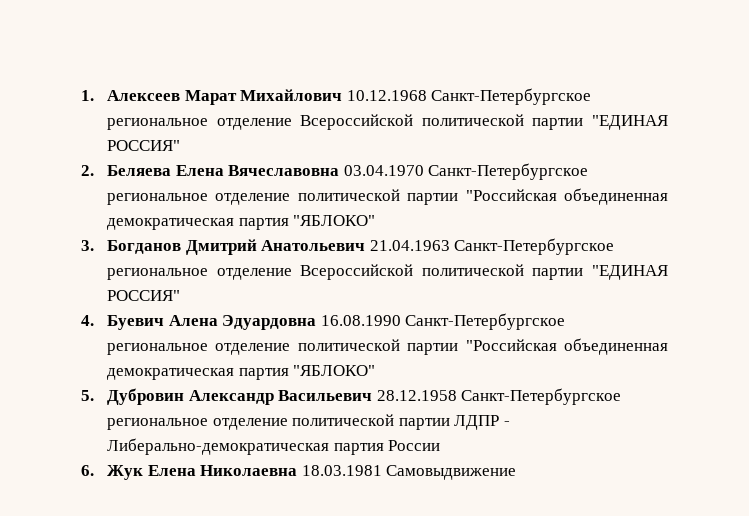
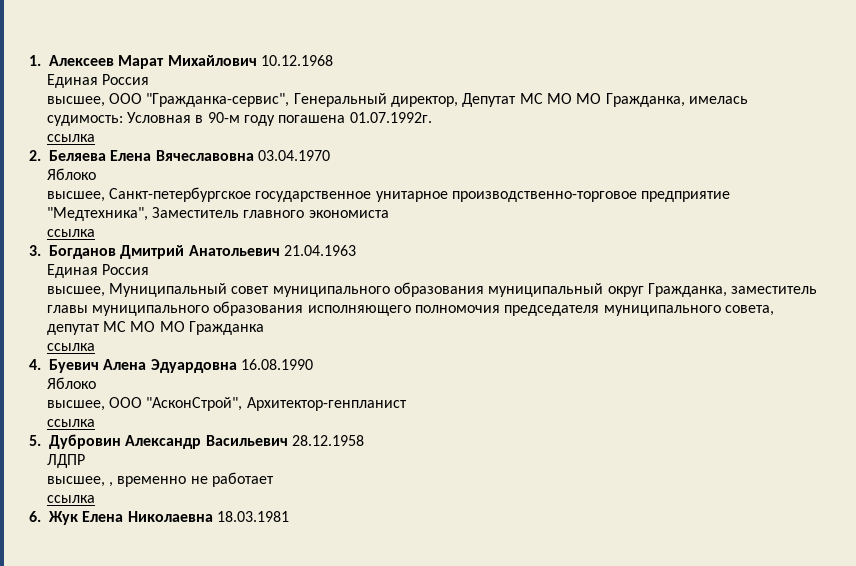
[431,88,592,105] [106,114,668,130] [106,140,180,151] Санкт-Петербургское региональное отделение Всероссийской политической партии "ЕДИНАЯ РОССИЯ" -> [46,74,150,88] [46,93,749,107] [46,112,432,126] [46,134,95,142] // Единая Россия // высшее, ООО "Гражданка-сервис", Генеральный директор, Депутат МС МО МО Гражданка, имелась судимость: Условная в 90-м году погашена 01.07.1992г. // ссылка
[428,163,589,180] [106,188,668,205] [106,215,376,230] Санкт-Петербургское региональное отделение политической партии "Российская объединенная демократическая партия "ЯБЛОКО" -> [46,168,96,180] [46,187,731,202] [46,207,389,221] [46,229,95,237] // Яблоко // высшее, Санкт-петербургское государственное унитарное производственно-торговое предприятие "Медтехника", Заместитель главного экономиста // ссылка
[454,238,615,255] [106,264,668,280] [106,290,180,301] Санкт-Петербургское региональное отделение Всероссийской политической партии "ЕДИНАЯ РОССИЯ" -> [46,264,150,278] [46,282,818,297] [46,301,775,316] [46,321,265,335] [46,343,95,351] // Единая Россия // высшее, Муниципальный совет муниципального образования муниципальный округ Гражданка, заместитель главы муниципального образования исполняющего полномочия председателя муниципального совета, депутат МС МО МО Гражданка // ссылка
[405,313,566,330] [106,338,668,355] [106,365,376,380] Санкт-Петербургское региональное отделение политической партии "Российская объединенная демократическая партия "ЯБЛОКО" -> [46,377,96,389] [46,397,407,411] [46,419,95,427] // Яблоко // высшее, ООО "АсконСтрой", Архитектор-генпланист // ссылка
[461,388,622,405] [106,414,510,430] [106,438,441,455] Санкт-Петербургское региональное отделение политической партии ЛДПР - Либерально-демократическая партия России -> [46,454,85,468] [46,472,275,487] [46,495,95,503] // ЛДПР // высшее, , временно не работает // ссылка
[386,465,517,480] Самовыдвижение -> (289, 516) none

